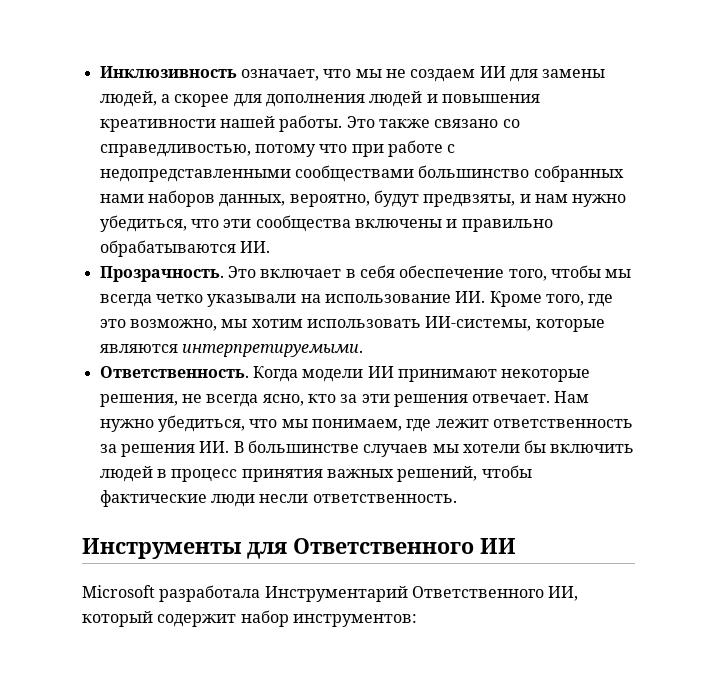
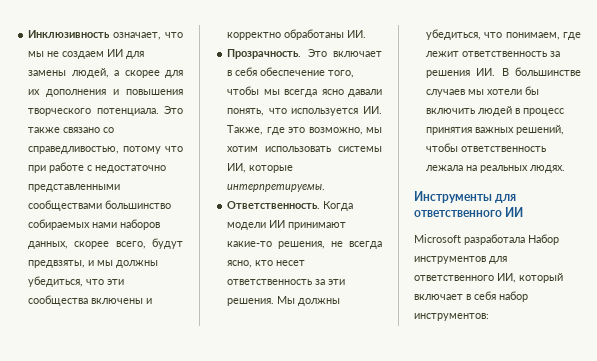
[265,91,540,107] [99,115,343,132] дополнения людей и повышения креативности нашей работы. -> [28,89,183,97] [28,108,159,116] их дополнения и повышения творческого потенциала.
[99,169,291,182] недопредставленными -> [95,165,167,173] [28,184,121,192] недостаточно представленными
[533,165,624,182] собранных -> [28,219,91,230] собираемых
[289,194,370,207] вероятно, -> [74,241,146,249] скорее всего,
[534,194,627,207] нам нужно -> [97,260,159,268] мы должны
[461,219,553,232] [99,240,236,257] правильно обрабатываются -> [227,29,345,40] корректно обработаны
[155,291,584,307] четко указывали на использование ИИ. Кроме того, -> [321,89,382,97] [227,106,382,116] [227,125,264,135] ясно давали понять, что используется ИИ. Также,
[425,316,605,332] [99,344,363,357] ИИ-системы, которые являются интерпретируемыми. -> [338,146,382,152] [227,163,294,173] [227,184,326,192] системы ИИ, которые интерпретируемы.
[501,369,591,382] некоторые -> [227,241,273,247] какие-то
[340,391,590,407] [99,415,308,432] за эти решения отвечает. Нам нужно убедиться, что мы -> [276,260,306,266] [227,279,346,285] [227,296,341,306] [426,29,503,40] несет ответственность за эти решения. Мы должны убедиться, что
[99,490,457,507] фактические люди несли ответственность. -> [461,146,547,152] [426,165,566,173] ответственность лежала на реальных людях.
[293,538,474,554] Ответственного -> [414,210,502,217] ответственного
[264,586,579,602] [82,611,237,627] Инструментарий Ответственного ИИ, который содержит -> [528,234,559,245] [414,256,507,264] [414,273,563,283] [414,291,496,300] Набор инструментов для ответственного ИИ, который включает в себя

